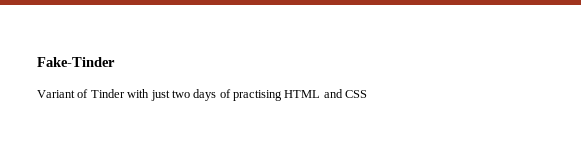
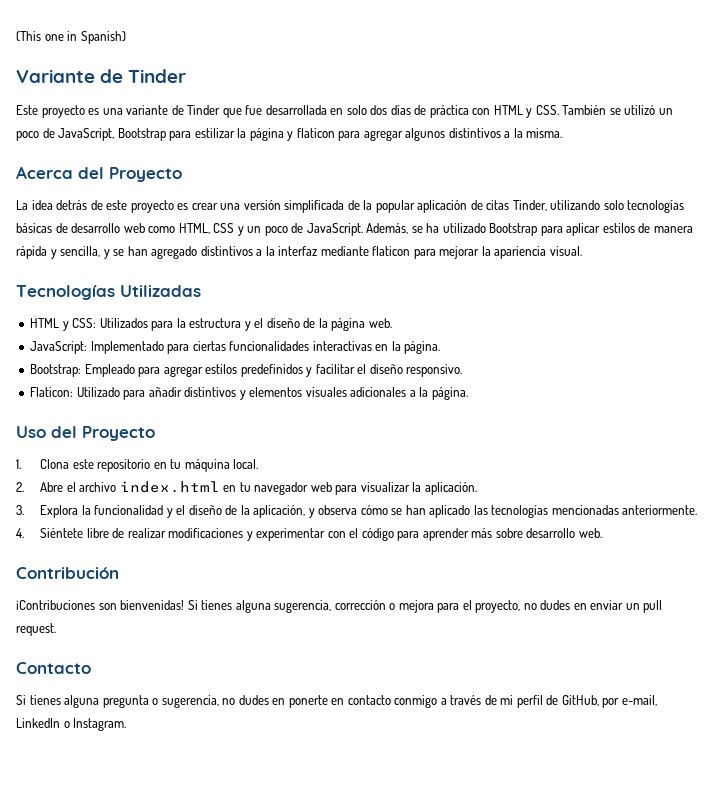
[37,57,115,67] [37,89,368,101] Fake-Tinder // Variant of Tinder with just two days of practising HTML and CSS -> [16,31,126,44] [16,69,187,83] [16,105,673,118] [16,128,563,141] [16,166,182,182] [16,200,685,213] [16,223,693,236] [16,246,582,259] [16,285,201,300] [30,318,392,331] [30,341,441,354] [30,364,463,377] [30,387,468,400] [16,426,155,441] [16,459,259,472] [16,481,477,495] [16,505,698,518] [16,528,602,541] [16,567,119,579] [16,600,663,613] [16,623,56,636] [16,662,91,674] [16,695,657,708] [16,718,127,731] (This one in Spanish) // Variante de Tinder // Este proyecto es una variante de Tinder que fue desarrollada en solo dos días de práctica con HTML y CSS. También se utilizó un poco de JavaScript, Bootstrap para estilizar la página y flaticon para agregar algunos distintivos a la misma. // Acerca del Proyecto // La idea detrás de este proyecto es crear una versión simplificada de la popular aplicación de citas Tinder, utilizando solo tecnologías básicas de desarrollo web como HTML, CSS y un poco de JavaScript. Además, se ha utilizado Bootstrap para aplicar estilos de manera rápida y sencilla, y se han agregado distintivos a la interfaz mediante flaticon para mejorar la apariencia visual. // Tecnologías Utilizadas // HTML y CSS: Utilizados para la estructura y el diseño de la página web. // JavaScript: Implementado para ciertas funcionalidades interactivas en la página. // Bootstrap: Empleado para agregar estilos predefinidos y facilitar el diseño responsivo. // Flaticon: Utilizado para añadir distintivos y elementos visuales adicionales a la página. // Uso del Proyecto // 1. Clona este repositorio en tu máquina local. // 2. Abre el archivo index.html en tu navegador web para visualizar la aplicación. // 3. Explora la funcionalidad y el diseño de la aplicación, y observa cómo se han aplicado las tecnologías mencionadas anteriormente. // 4. Siéntete libre de realizar modificaciones y experimentar con el código para aprender más sobre desarrollo web. // Contribución // ¡Contribuciones son bienvenidas! Si tienes alguna sugerencia, corrección o mejora para el proyecto, no dudes en enviar un pull request. // Contacto // Si tienes alguna pregunta o sugerencia, no dudes en ponerte en contacto conmigo a través de mi perfil de GitHub, por e-mail, LinkedIn o Instagram.

